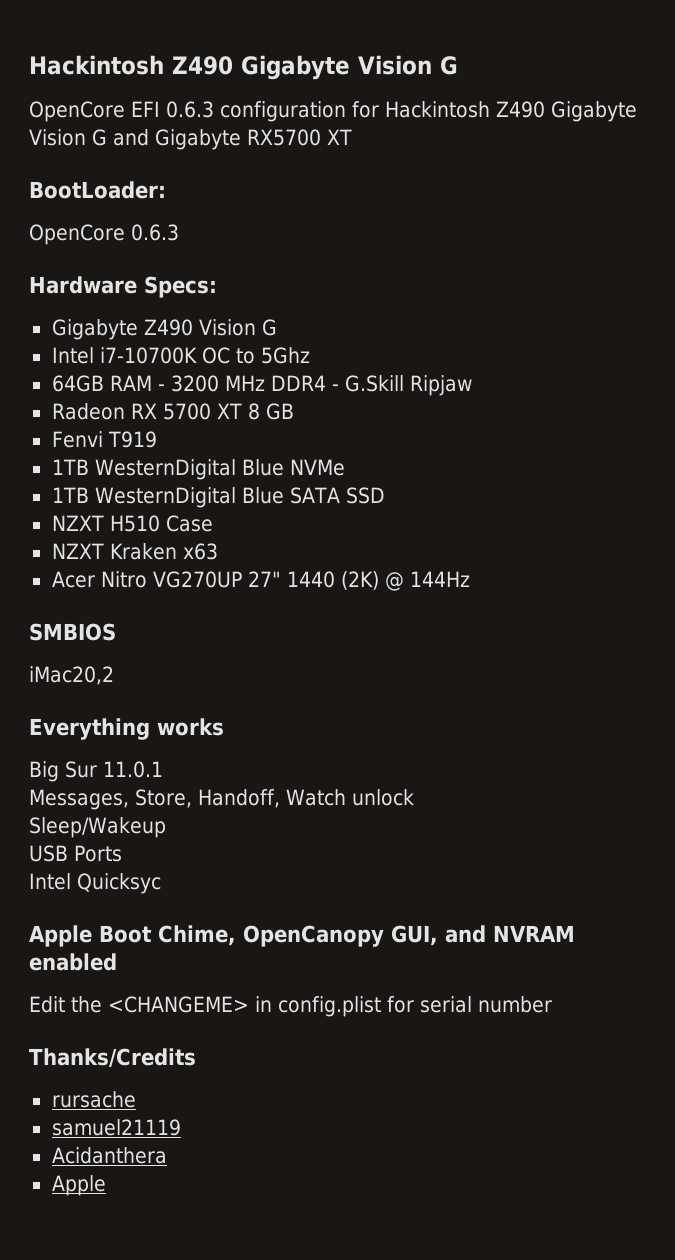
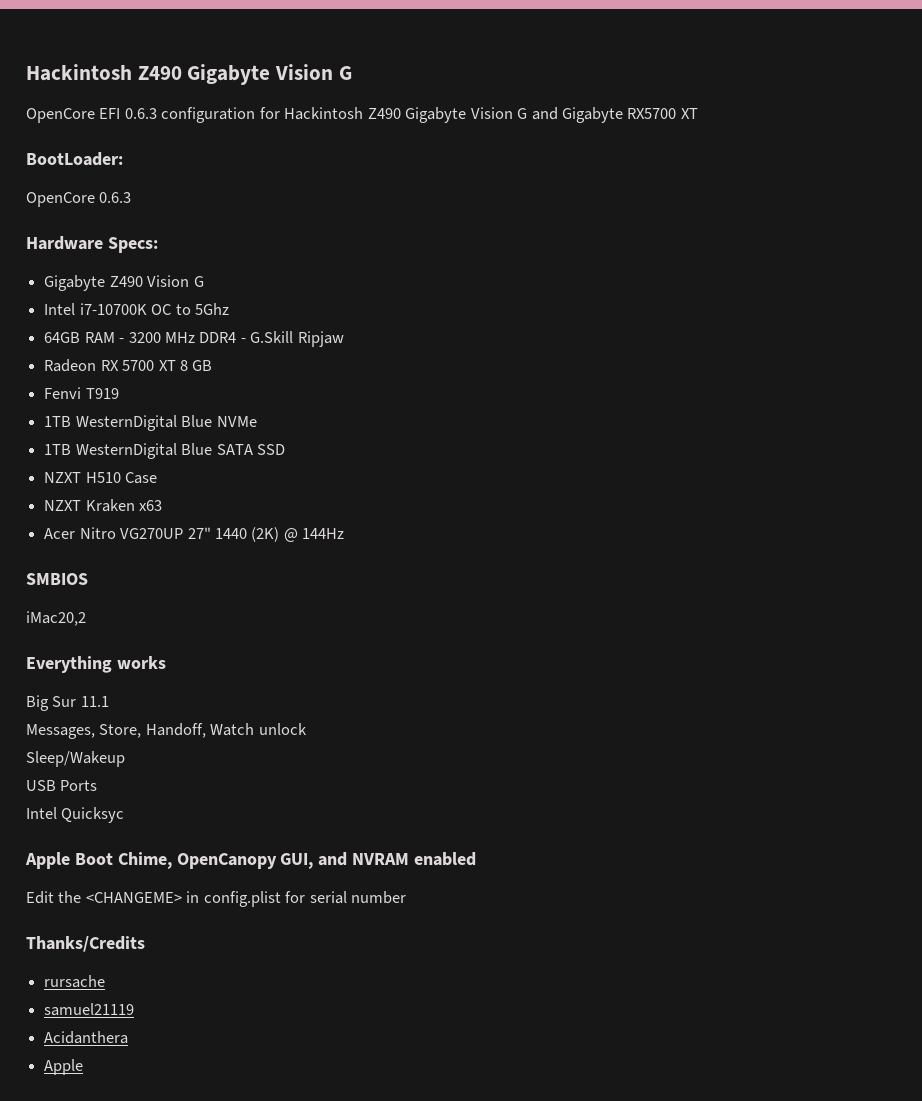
[103,761,163,778] 11.0.1 -> [80,696,109,707] 11.1

